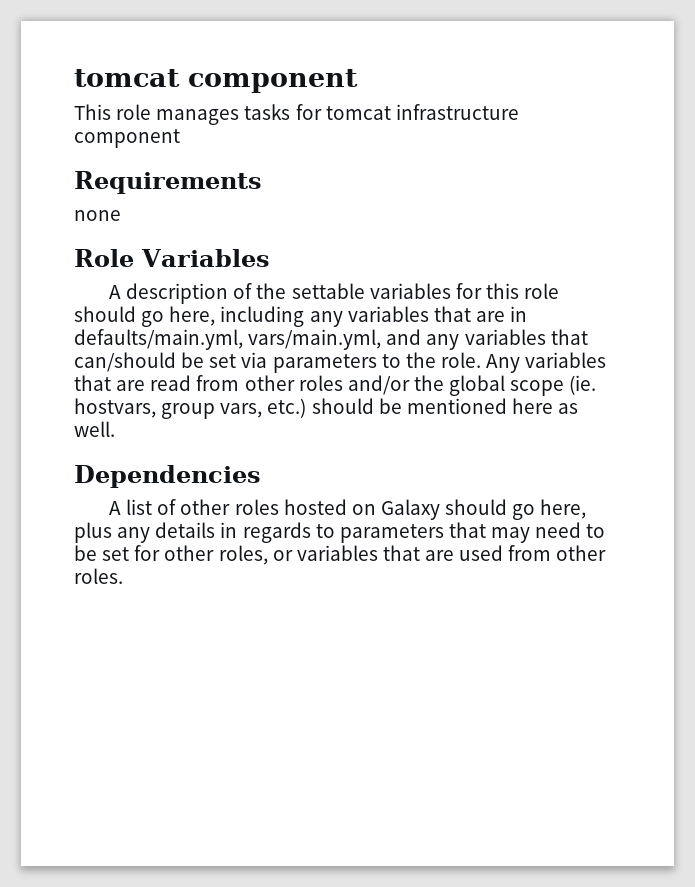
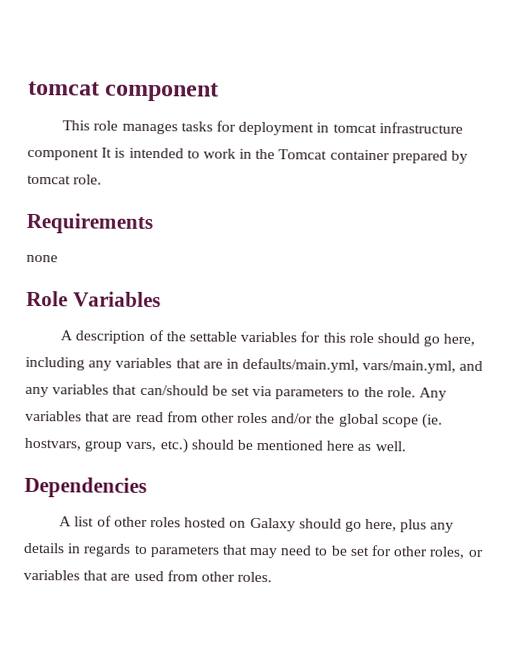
(322, 112) none -> [238,121,330,136] deployment in
(180, 138) none -> [101,147,469,164] [27,174,103,185] It is intended to work in the Tomcat container prepared by tomcat role.

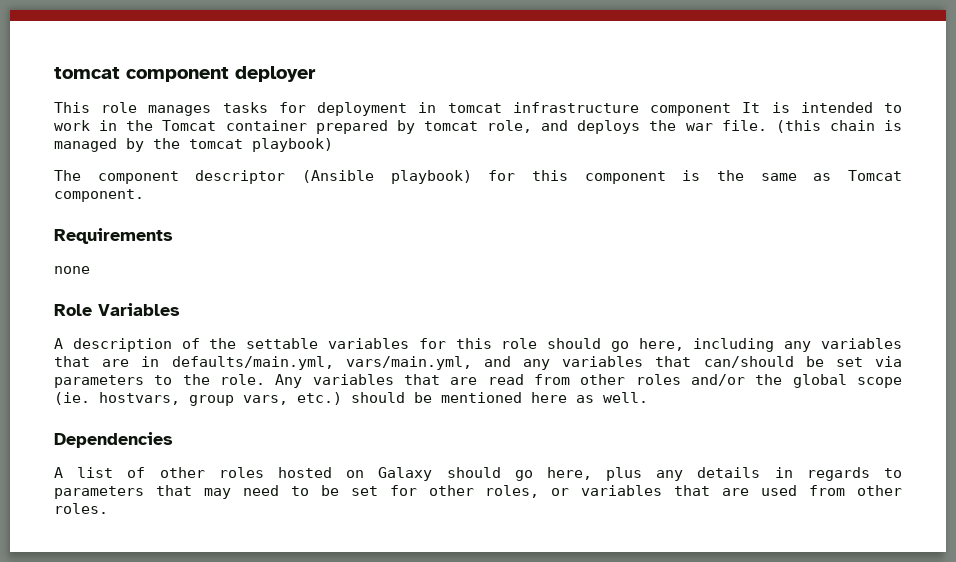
(220, 91) none -> [235,66,316,82] deployer
[73,174,103,185] role. -> [487,120,902,134] [54,138,333,152] [54,170,902,184] [54,189,144,202] role, and deploys the war file. (this chain is managed by the tomcat playbook) // The component descriptor (Ansible playbook) for this component is the same as Tomcat component.

